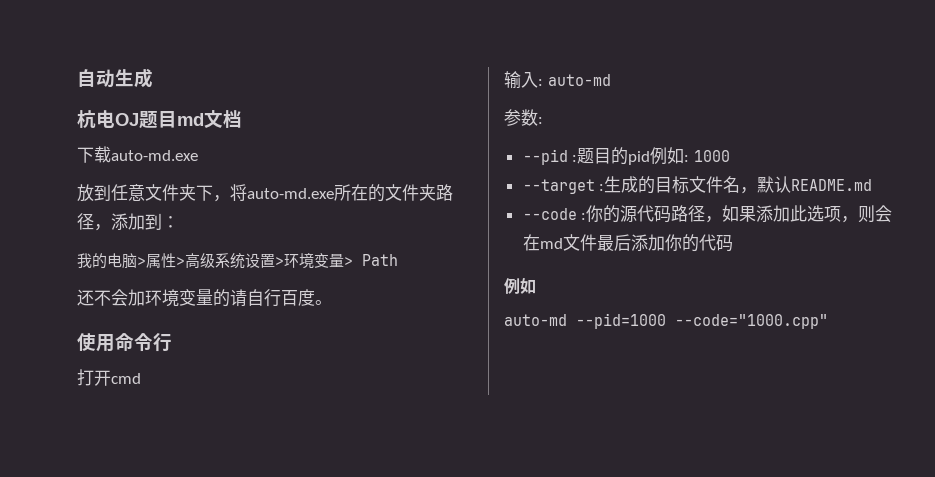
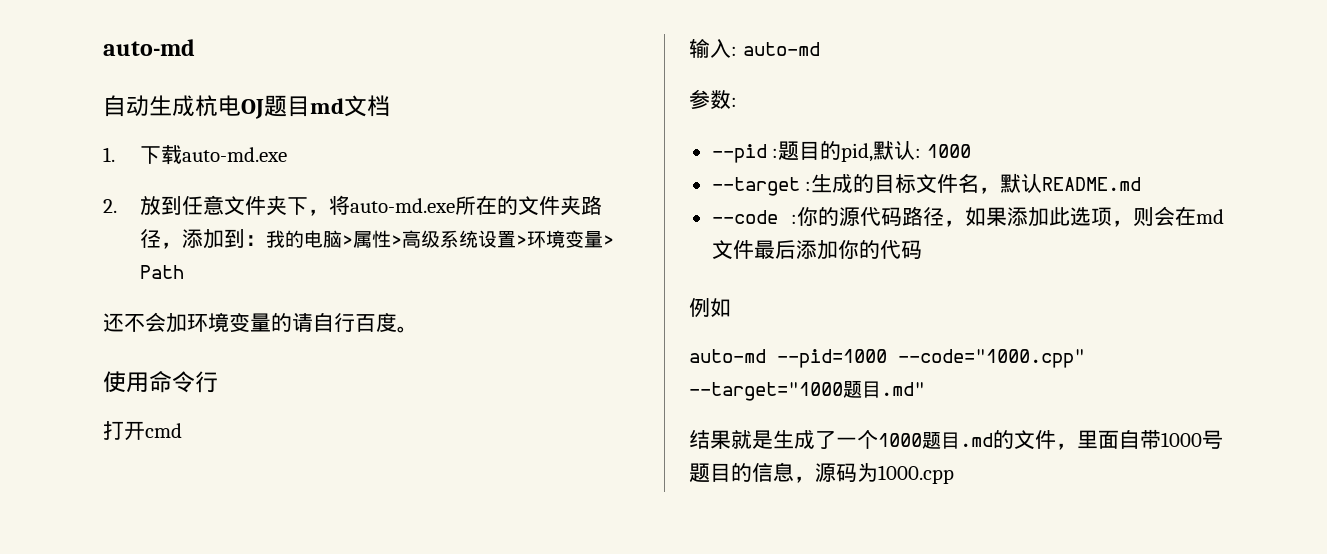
(77, 78) none -> [103,39,195,56] auto-md //
(153, 78) // -> (195, 106) none
(242, 119) none -> [103,147,115,162] 1.
(198, 155) none -> [103,199,117,213] 2.
(179, 222) // -> (266, 240) none
[628,147,685,165] pid例如 -> [841,140,916,162] pid,默认
(828, 321) none -> [689,381,925,401] [689,429,1223,450] [689,462,954,484] --target="1000题目.md" // 结果就是生成了一个1000题目.md的文件，里面自带1000号题目的信息，源码为1000.cpp

